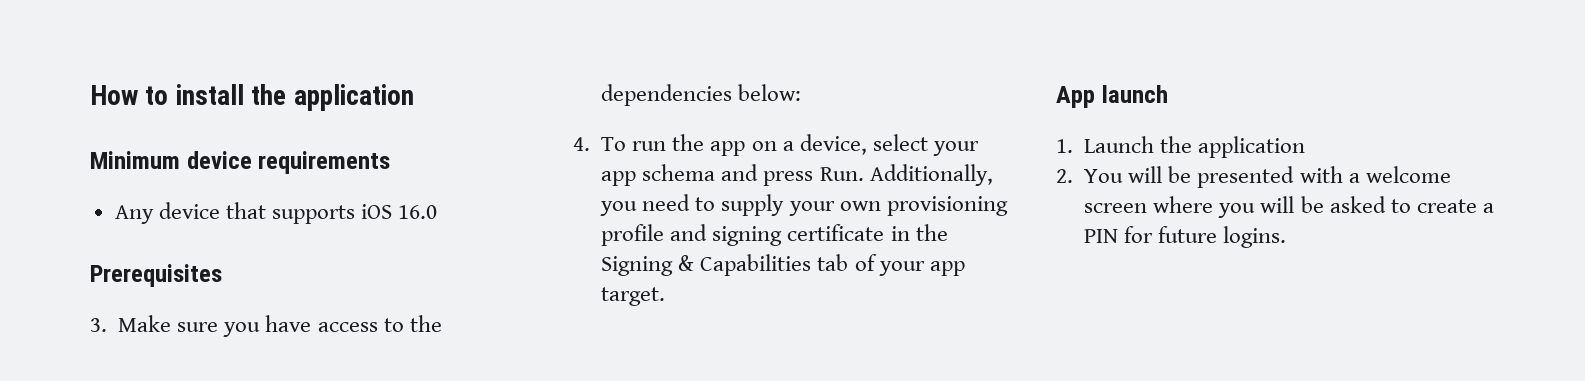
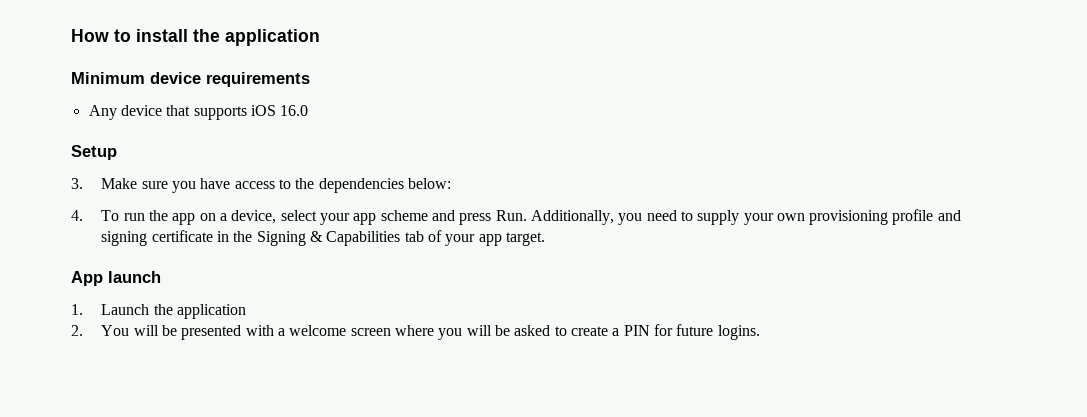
[90,264,222,287] Prerequisites -> [71,145,117,160] Setup
[642,164,716,181] schema -> [380,210,428,221] scheme

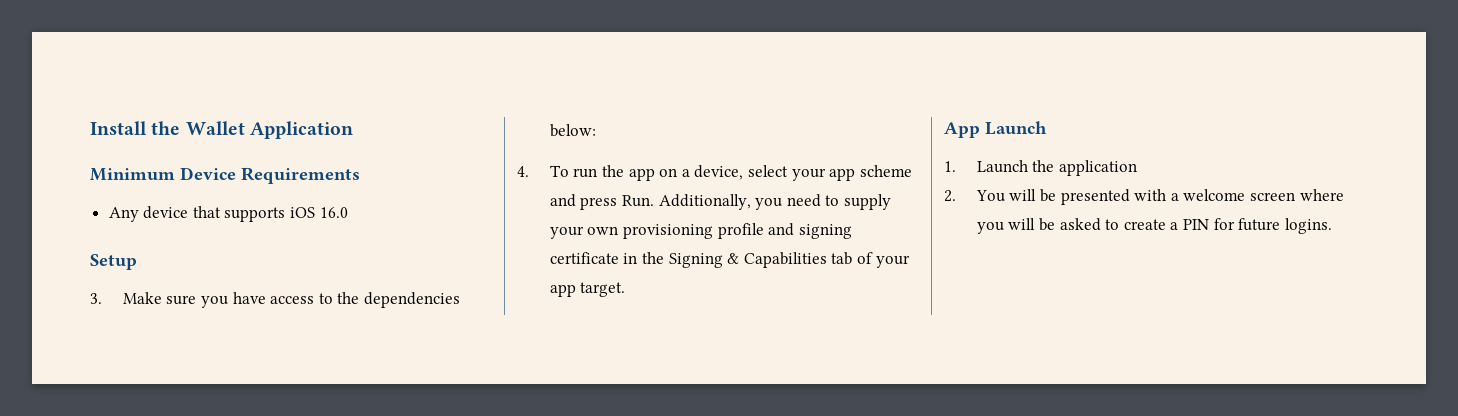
[71,29,320,46] How to install the application -> [90,121,353,139] Install the Wallet Application
[150,72,310,87] device requirements -> [180,167,360,184] Device Requirements
[108,271,161,283] launch -> [985,121,1047,135] Launch

